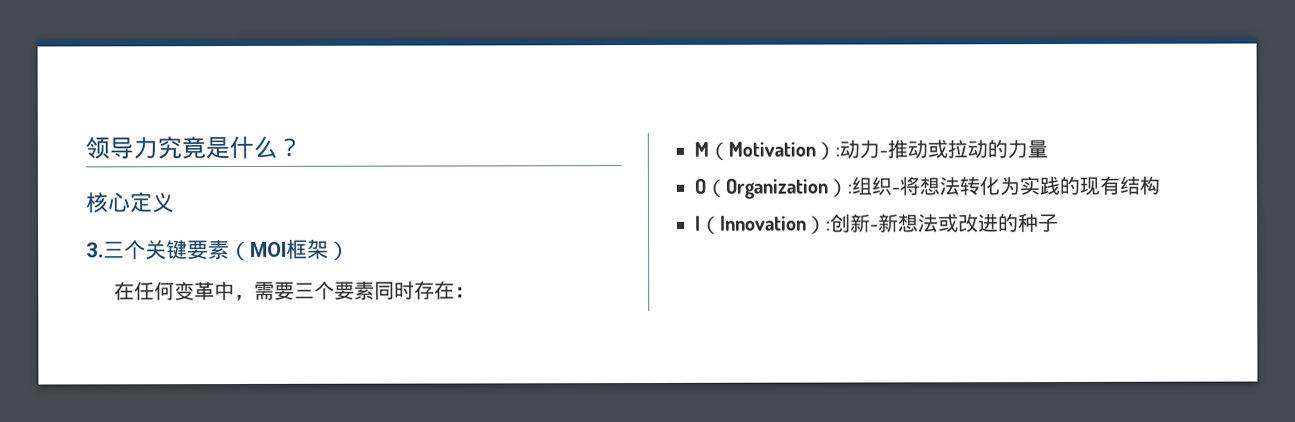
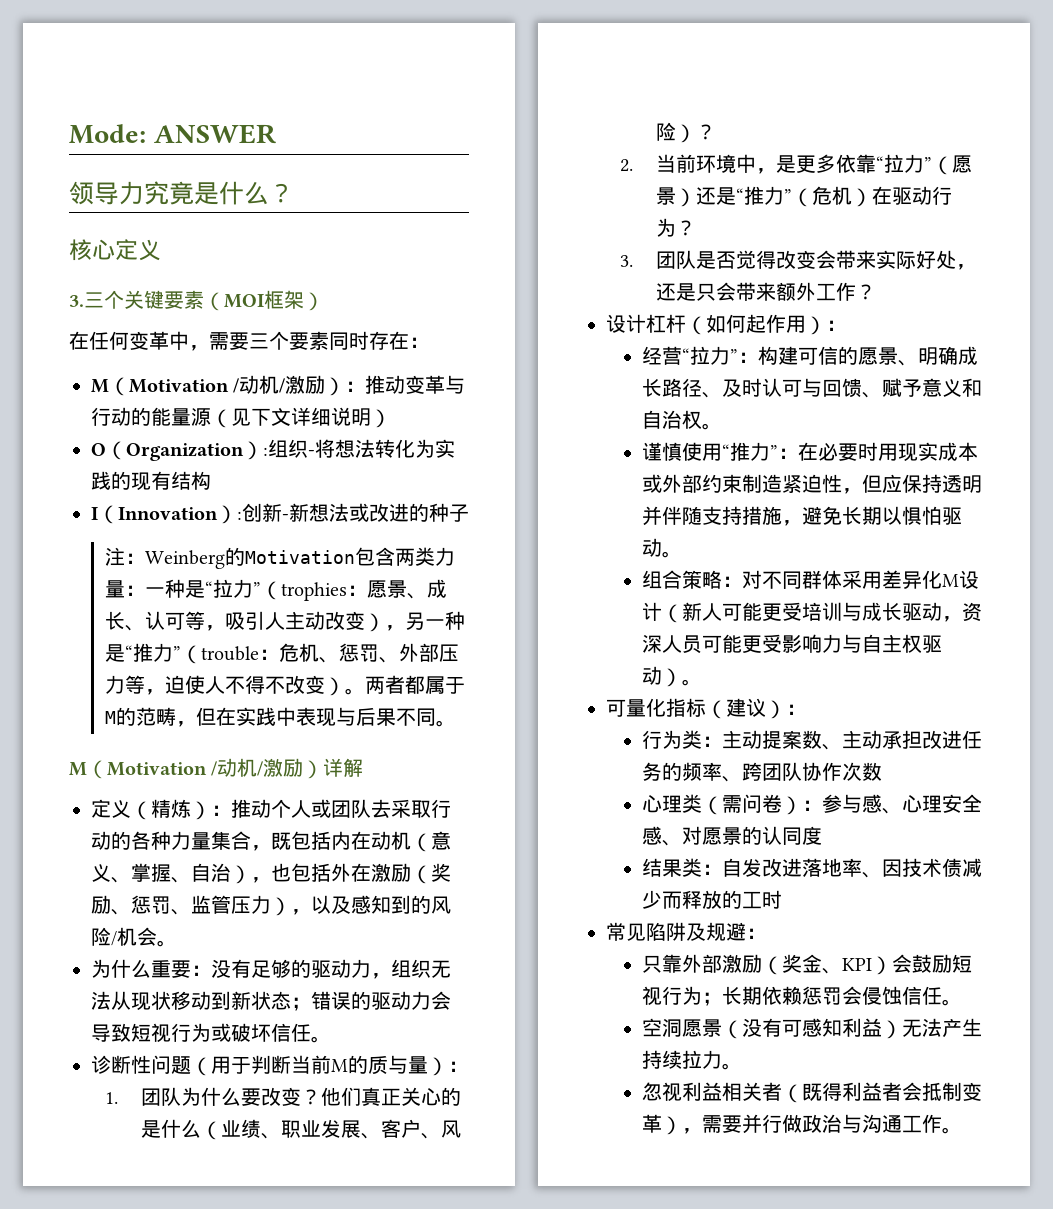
(85, 148) none -> [69,124,276,144] Mode: ANSWER //
[815,139,1048,161] ）:动力-推动或拉动的力量 -> [233,375,466,396] [91,407,391,428] /动机/激励）：推动变革与行动的能量源（见下文详细说明）
(1059, 223) none -> [104,547,455,569] [104,579,447,601] [104,611,465,632] [104,643,459,664] [104,675,465,696] [104,707,456,727] [69,758,364,779] [91,799,451,820] [91,831,451,852] [91,863,451,884] [91,895,451,916] [91,927,177,947] [91,959,451,979] [91,991,451,1011] [91,1023,331,1043] [91,1055,468,1076] [104,1087,461,1106] [140,1119,461,1140] [655,122,716,143] [619,154,972,175] [655,186,952,207] [655,218,696,237] [619,250,976,270] [655,282,876,301] [606,314,846,335] [641,346,978,366] [641,378,982,398] [641,410,722,430] [641,442,978,462] [641,474,982,494] [641,506,962,526] [641,538,682,558] [641,570,979,589] [641,602,982,623] [641,634,942,654] [641,666,702,687] [606,698,806,719] [641,730,982,750] [641,762,882,782] [641,794,982,815] [641,826,822,846] [641,858,982,878] [641,890,782,909] [606,922,766,941] [641,954,972,975] [641,986,962,1006] [641,1018,982,1039] [641,1050,742,1070] [641,1082,982,1103] [641,1114,962,1135] // 注：Weinberg的Motivation包含两类力量：一种是“拉力”（trophies：愿景、成长、认可等，吸引人主动改变），另一种是“推力”（trouble：危机、惩罚、外部压力等，迫使人不得不改变）。两者都属于M的范畴，但在实践中表现与后果不同。 // M（Motivation /动机/激励）详解 // 定义（精炼）：推动个人或团队去采取行动的各种力量集合，既包括内在动机（意义、掌握、自治），也包括外在激励（奖励、惩罚、监管压力），以及感知到的风险/机会。 // 为什么重要：没有足够的驱动力，组织无法从现状移动到新状态；错误的驱动力会导致短视行为或破坏信任。 // 诊断性问题（用于判断当前M的质与量）： // 1.团队为什么要改变？他们真正关心的是什么（业绩、职业发展、客户、风险）？ // 2.当前环境中，是更多依靠“拉力”（愿景）还是“推力”（危机）在驱动行为？ // 3.团队是否觉得改变会带来实际好处，还是只会带来额外工作？ // 设计杠杆（如何起作用）： // 经营“拉力”：构建可信的愿景、明确成长路径、及时认可与回馈、赋予意义和自治权。 // 谨慎使用“推力”：在必要时用现实成本或外部约束制造紧迫性，但应保持透明并伴随支持措施，避免长期以惧怕驱动。 // 组合策略：对不同群体采用差异化M设计（新人可能更受培训与成长驱动，资深人员可能更受影响力与自主权驱动）。 // 可量化指标（建议）： // 行为类：主动提案数、主动承担改进任务的频率、跨团队协作次数 // 心理类（需问卷）：参与感、心理安全感、对愿景的认同度 // 结果类：自发改进落地率、因技术债减少而释放的工时 // 常见陷阱及规避： // 只靠外部激励（奖金、KPI）会鼓励短视行为；长期依赖惩罚会侵蚀信任。 // 空洞愿景（没有可感知利益）无法产生持续拉力。 // 忽视利益相关者（既得利益者会抵制变革），需要并行做政治与沟通工作。

